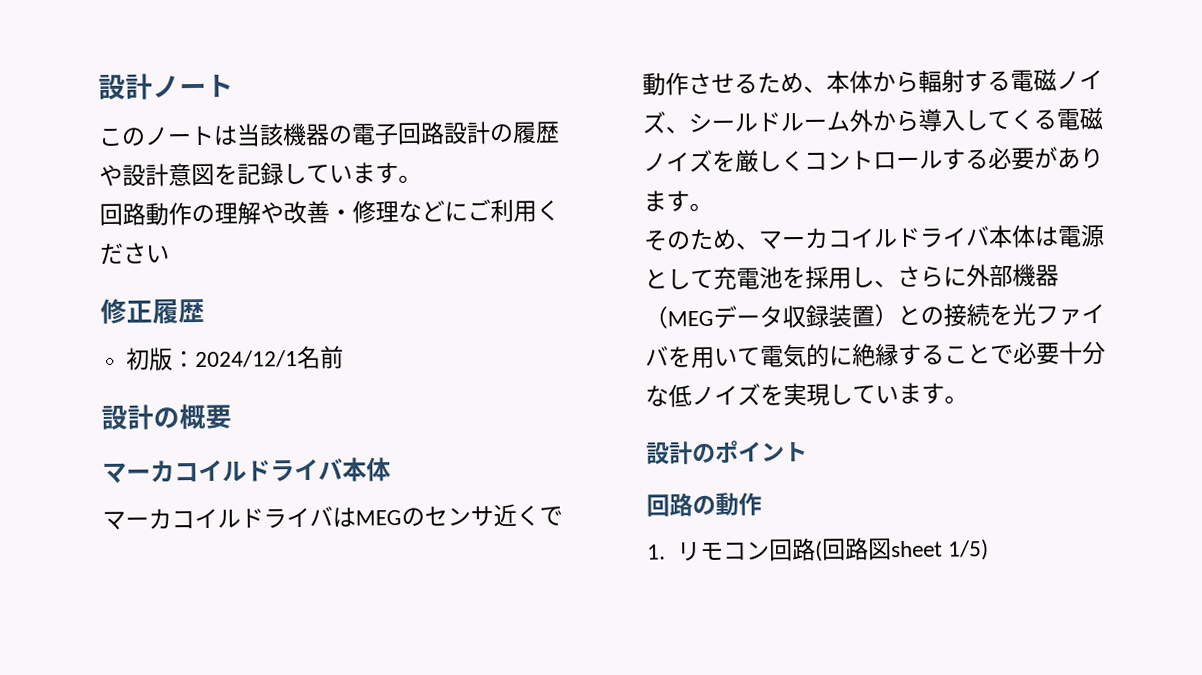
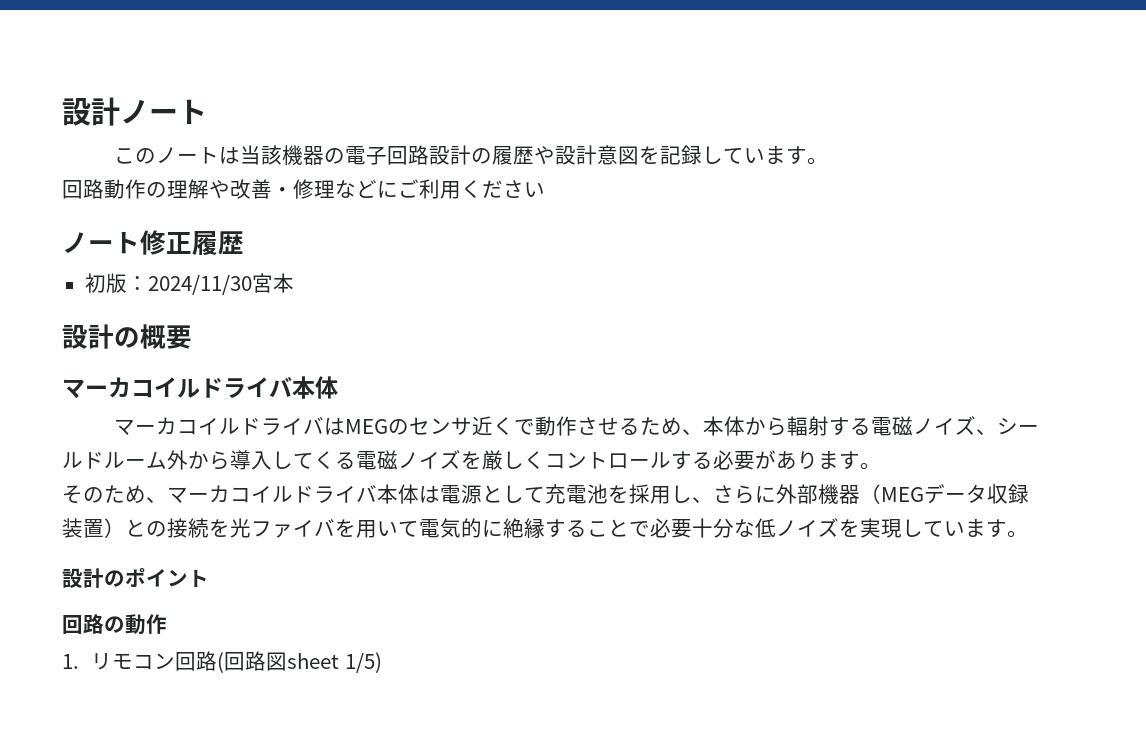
(170, 253) none -> [62,232,140,254] ノート
[195,345,345,370] 2024/12/1名前 -> [147,273,294,295] 2024/11/30宮本

